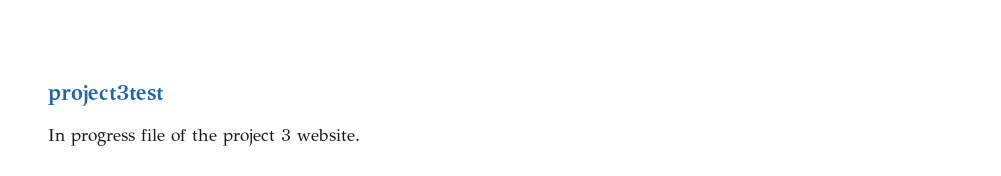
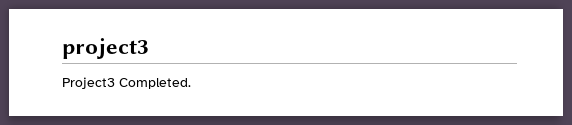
[48,85,164,106] [48,129,360,146] project3test // In progress file of the project 3 website. -> [62,38,149,59] [62,77,191,89] project3 // Project3 Completed.

